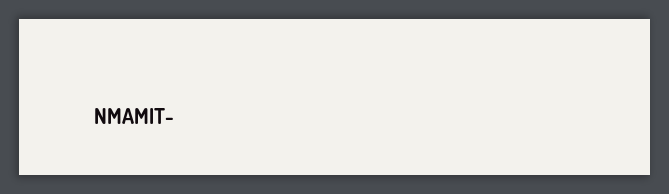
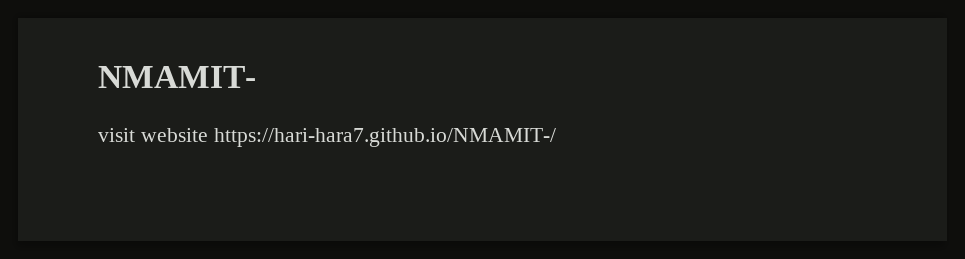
(174, 116) none -> [98,128,556,147] // visit website https://hari-hara7.github.io/NMAMIT-/

